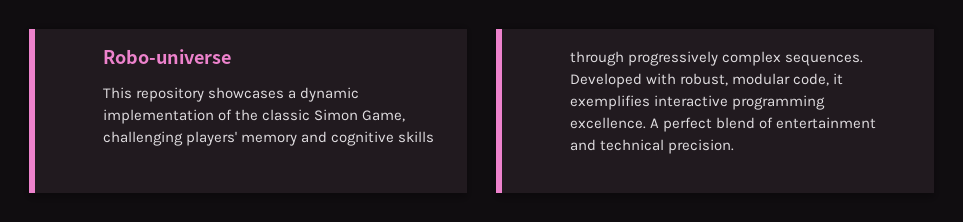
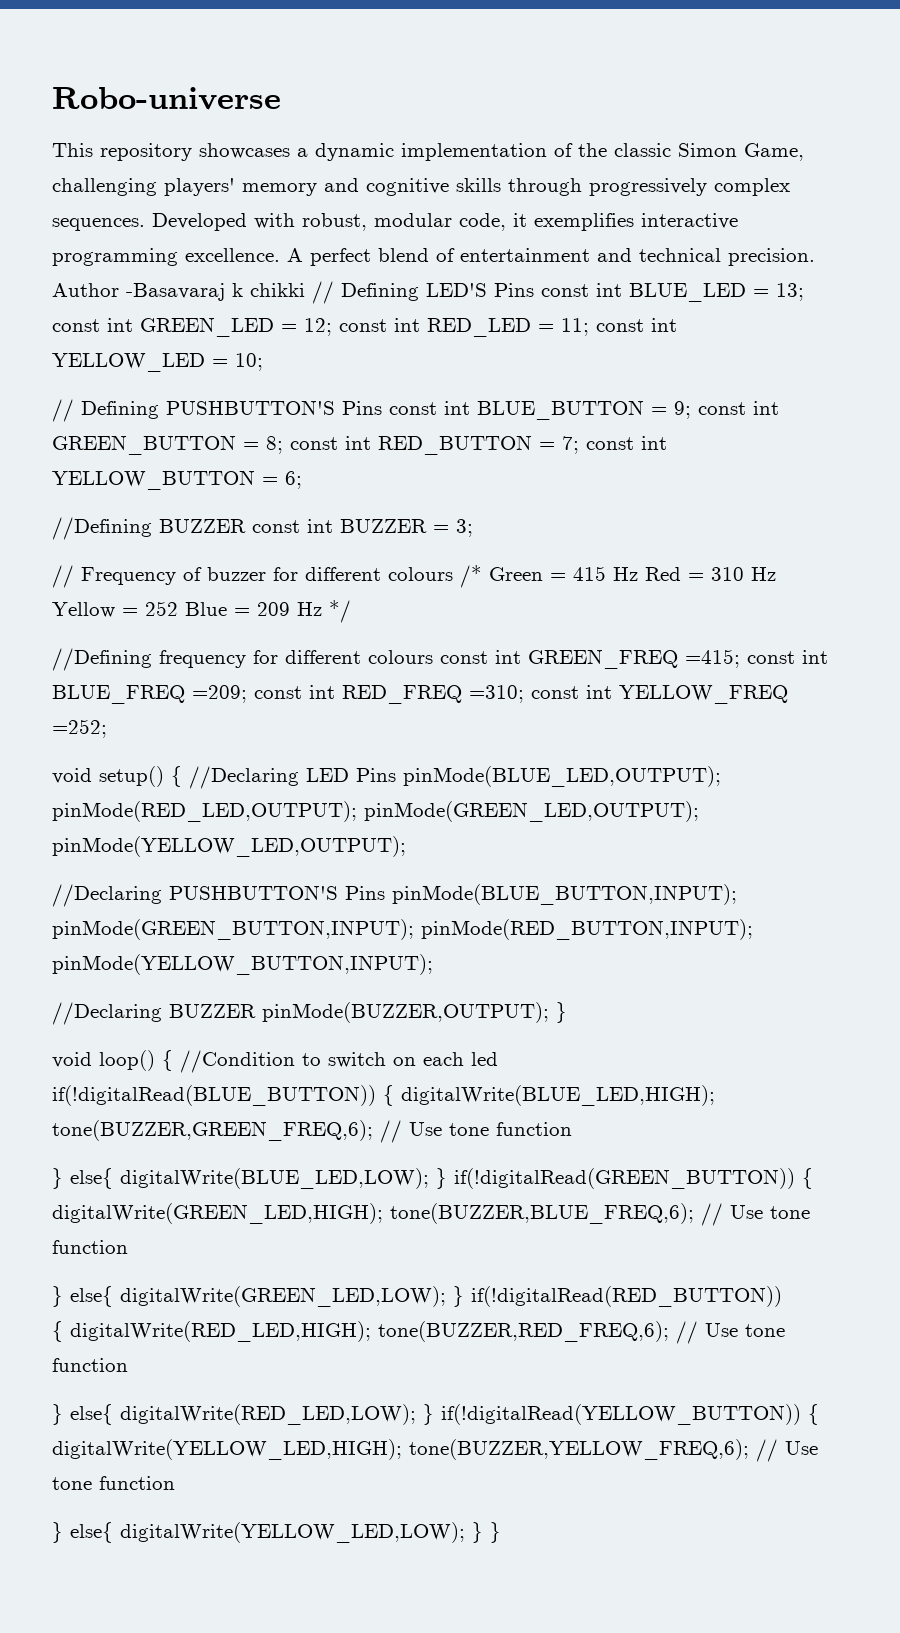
(735, 146) none -> [52,281,804,304] [52,317,677,337] [52,353,263,372] [52,399,779,422] [52,435,667,455] [52,470,302,490] [52,517,473,540] [52,565,776,588] [52,600,351,623] [52,648,828,671] [52,685,788,704] [52,719,107,738] [52,766,721,789] [52,801,699,822] [52,836,406,857] [52,884,737,907] [52,919,753,940] [52,954,433,975] [52,1002,567,1025] [52,1050,498,1073] [52,1085,715,1106] [52,1120,572,1143] [52,1168,813,1189] [52,1203,810,1226] [52,1240,128,1254] [52,1286,782,1307] [52,1321,785,1344] [52,1358,128,1372] [52,1404,819,1425] [52,1439,818,1462] [52,1476,175,1490] [52,1522,501,1543] Author -Basavaraj k chikki // Defining LED'S Pins const int BLUE_LED = 13; const int GREEN_LED = 12; const int RED_LED = 11; const int YELLOW_LED = 10; // // Defining PUSHBUTTON'S Pins const int BLUE_BUTTON = 9; const int GREEN_BUTTON = 8; const int RED_BUTTON = 7; const int YELLOW_BUTTON = 6; // //Defining BUZZER const int BUZZER = 3; // // Frequency of buzzer for different colours /* Green = 415 Hz Red = 310 Hz Yellow = 252 Blue = 209 Hz */ // //Defining frequency for different colours const int GREEN_FREQ =415; const int BLUE_FREQ =209; const int RED_FREQ =310; const int YELLOW_FREQ =252; // void setup() { //Declaring LED Pins pinMode(BLUE_LED,OUTPUT); pinMode(RED_LED,OUTPUT); pinMode(GREEN_LED,OUTPUT); pinMode(YELLOW_LED,OUTPUT); // //Declaring PUSHBUTTON'S Pins pinMode(BLUE_BUTTON,INPUT); pinMode(GREEN_BUTTON,INPUT); pinMode(RED_BUTTON,INPUT); pinMode(YELLOW_BUTTON,INPUT); // //Declaring BUZZER pinMode(BUZZER,OUTPUT); } // void loop() { //Condition to switch on each led if(!digitalRead(BLUE_BUTTON)) { digitalWrite(BLUE_LED,HIGH); tone(BUZZER,GREEN_FREQ,6); // Use tone function // } else{ digitalWrite(BLUE_LED,LOW); } if(!digitalRead(GREEN_BUTTON)) { digitalWrite(GREEN_LED,HIGH); tone(BUZZER,BLUE_FREQ,6); // Use tone function // } else{ digitalWrite(GREEN_LED,LOW); } if(!digitalRead(RED_BUTTON)) // { digitalWrite(RED_LED,HIGH); tone(BUZZER,RED_FREQ,6); // Use tone function // } else{ digitalWrite(RED_LED,LOW); } if(!digitalRead(YELLOW_BUTTON)) { digitalWrite(YELLOW_LED,HIGH); tone(BUZZER,YELLOW_FREQ,6); // Use tone function // } else{ digitalWrite(YELLOW_LED,LOW); } }

